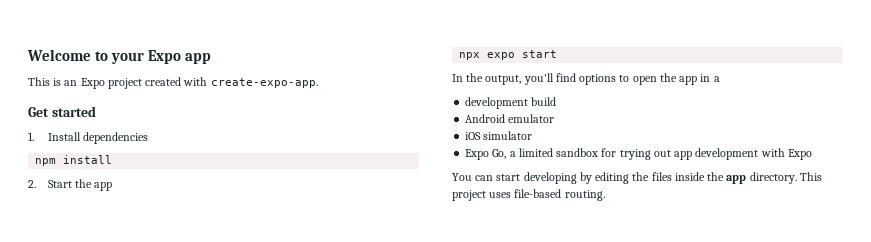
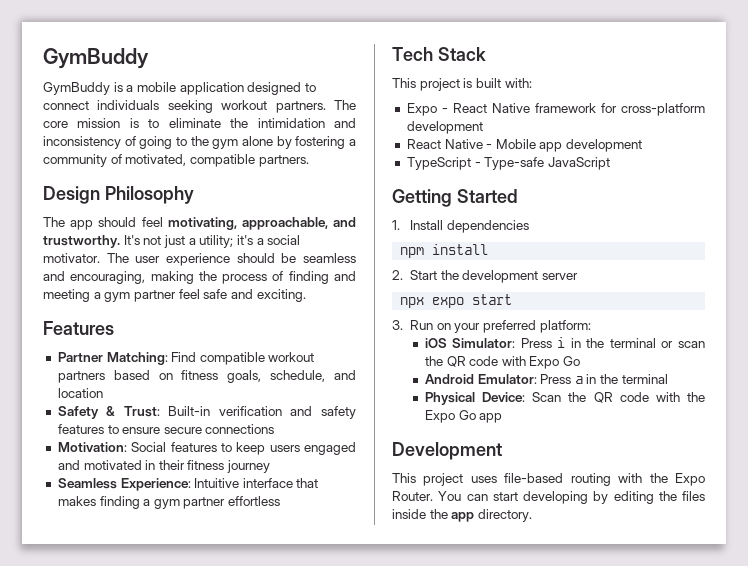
[27,49,212,64] [28,77,318,89] [28,106,96,117] Welcome to your Expo app // This is an Expo project created with create-expo-app. // Get started -> [43,48,149,69] [43,82,316,95] [43,100,356,113] [43,118,357,128] [43,136,356,149] [43,154,309,167] [43,186,194,204] [43,217,357,230] [43,235,301,248] [43,253,356,266] [43,271,356,284] [43,289,306,302] [43,321,114,335] [57,352,315,365] [57,370,356,383] [57,388,103,398] [57,406,356,419] [57,424,275,434] [57,442,356,455] [57,460,271,473] [57,478,319,491] [57,496,281,509] [392,47,486,61] [392,78,532,91] [406,103,705,116] [406,121,483,134] [406,139,643,152] [406,157,610,170] [392,189,518,207] GymBuddy // GymBuddy is a mobile application designed to connect individuals seeking workout partners. The core mission is to eliminate the intimidation and inconsistency of going to the gym alone by fostering a community of motivated, compatible partners. // Design Philosophy // The app should feel motivating, approachable, and trustworthy. It's not just a utility; it's a social motivator. The user experience should be seamless and encouraging, making the process of finding and meeting a gym partner feel safe and exciting. // Features // Partner Matching: Find compatible workout partners based on fitness goals, schedule, and location // Safety & Trust: Built-in verification and safety features to ensure secure connections // Motivation: Social features to keep users engaged and motivated in their fitness journey // Seamless Experience: Intuitive interface that makes finding a gym partner effortless // Tech Stack // This project is built with: // Expo - React Native framework for cross-platform development // React Native - Mobile app development // TypeScript - Type-safe JavaScript // Getting Started
[94,182,113,191] app -> [462,270,578,283] development server
[452,73,720,85] [465,97,557,109] [465,114,555,123] [465,131,533,140] [465,148,812,160] In the output, you'll find options to open the app in a // development build // Android emulator // iOS simulator // Expo Go, a limited sandbox for trying out app development with Expo // -> [392,320,591,333] [424,337,705,348] [424,356,581,369] [424,374,668,384] [424,392,705,405] [424,410,503,423] [392,442,502,460] [392,473,705,486] [392,491,433,501] 3. Run on your preferred platform: // iOS Simulator: Press i in the terminal or scan the QR code with Expo Go // Android Emulator: Press a in the terminal // Physical Device: Scan the QR code with the Expo Go app // Development // This project uses file-based routing with the Expo Router.
[799,172,822,181] [452,189,605,201] This project uses file-based routing. -> (532, 515) none

